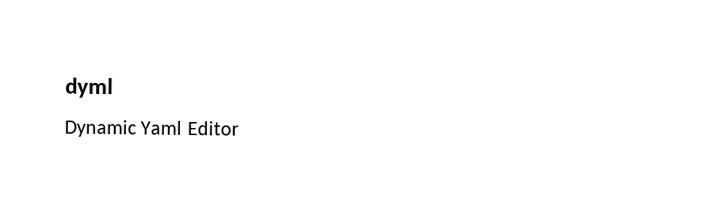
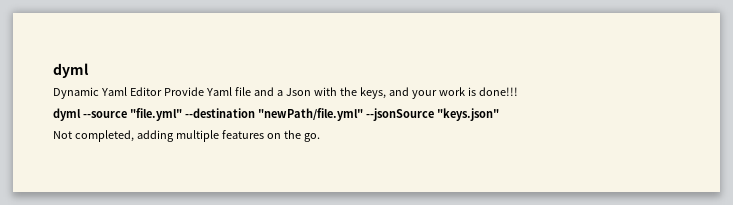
(239, 128) none -> [163,87,518,99] [53,108,499,121] [53,130,320,142] Provide Yaml file and a Json with the keys, and your work is done!!! // dyml --source "file.yml" --destination "newPath/file.yml" --jsonSource "keys.json" // Not completed, adding multiple features on the go.

